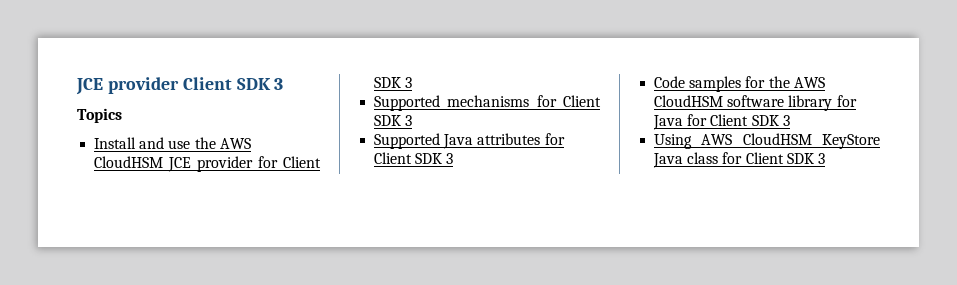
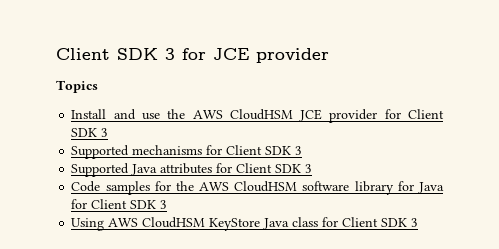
[76,77,284,95] JCE provider Client SDK 3 -> [56,48,329,63] Client SDK 3 for JCE provider

